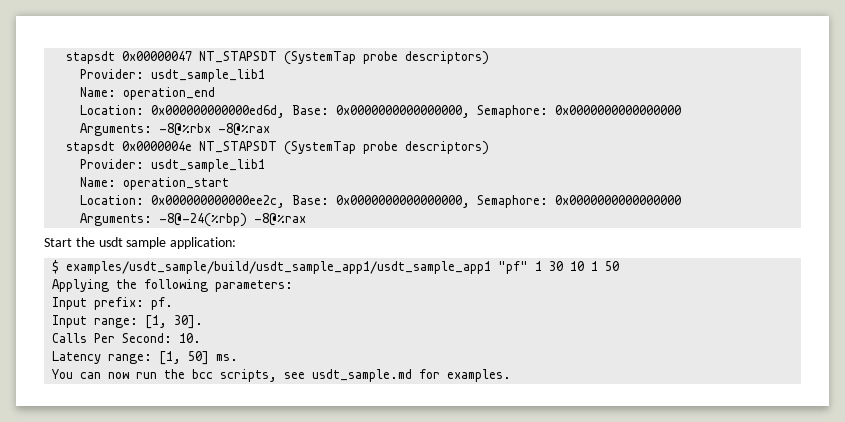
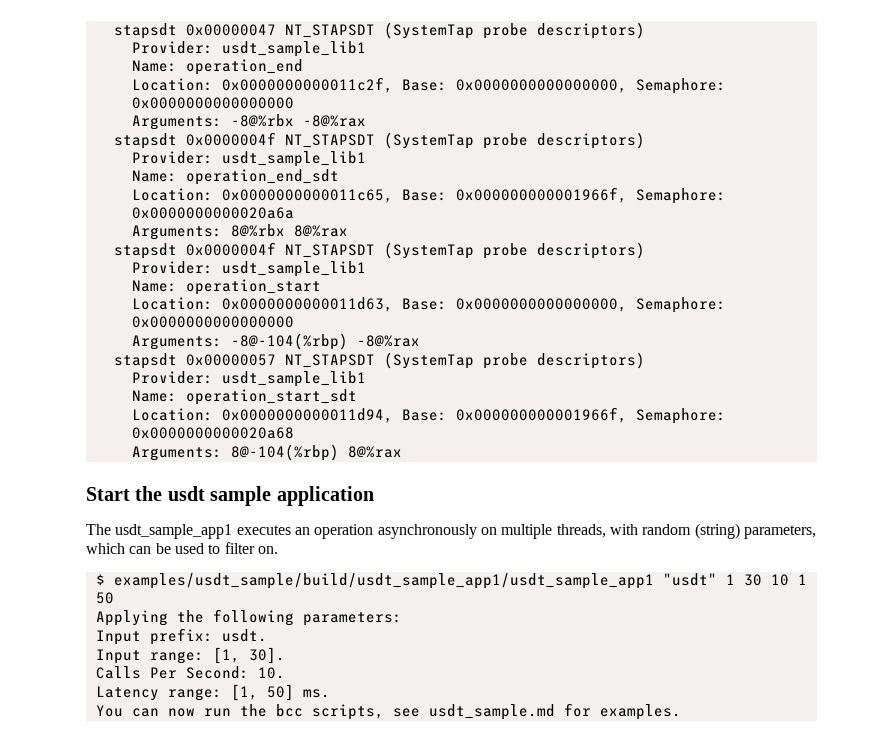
[151,105,286,118] 0x000000000000ed6d, -> [221,77,393,93] 0x0000000000011c2f,
[122,141,193,151] 0x0000004e -> [185,132,645,149] [131,151,366,167] [131,169,339,185] [131,187,726,204] [131,207,294,219] [131,224,348,240] [113,242,276,259] 0x0000004f NT_STAPSDT (SystemTap probe descriptors) // Provider: usdt_sample_lib1 // Name: operation_end_sdt // Location: 0x0000000000011c65, Base: 0x000000000001966f, Semaphore: 0x0000000000020a6a // Arguments: 8@%rbx 8@%rax // stapsdt 0x0000004f
[151,195,682,208] [80,213,307,227] [44,237,237,249] 0x000000000000ee2c, Base: 0x0000000000000000, Semaphore: 0x0000000000000000 // Arguments: -8@-24(%rbp) -8@%rax // Start the usdt sample application: -> [221,297,726,313] [131,316,294,328] [131,333,420,350] [113,352,645,369] [131,371,366,387] [131,389,357,405] [131,407,726,424] [131,427,294,439] [131,444,402,461] [86,486,374,506] [86,523,816,539] [86,542,278,554] 0x0000000000011d63, Base: 0x0000000000000000, Semaphore: 0x0000000000000000 // Arguments: -8@-104(%rbp) -8@%rax // stapsdt 0x00000057 NT_STAPSDT (SystemTap probe descriptors) // Provider: usdt_sample_lib1 // Name: operation_start_sdt // Location: 0x0000000000011d94, Base: 0x000000000001966f, Semaphore: 0x0000000000020a68 // Arguments: 8@-104(%rbp) 8@%rax // Start the usdt sample application // The usdt_sample_app1 executes an operation asynchronously on multiple threads, with random (string) parameters, which can be used to filter on.
[498,261,529,274] "pf" -> [662,573,717,586] "usdt"
[151,297,174,310] pf. -> [221,629,267,642] usdt.

